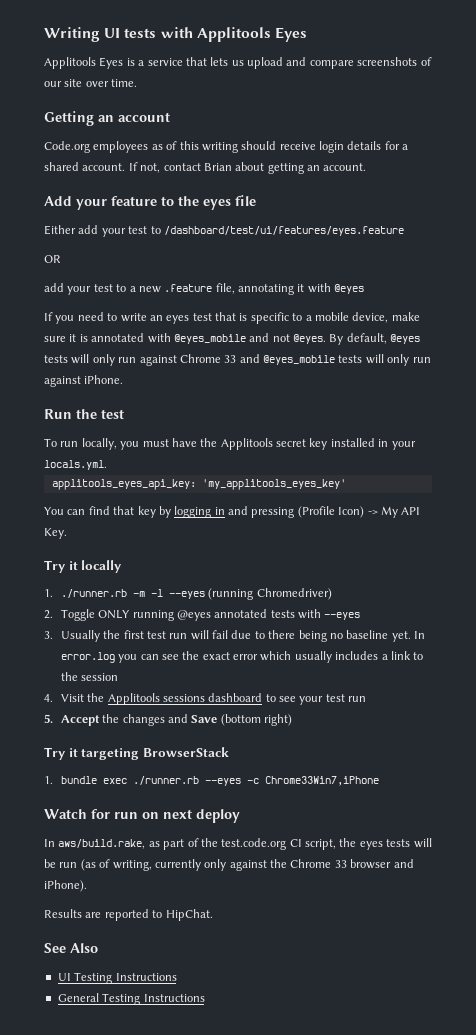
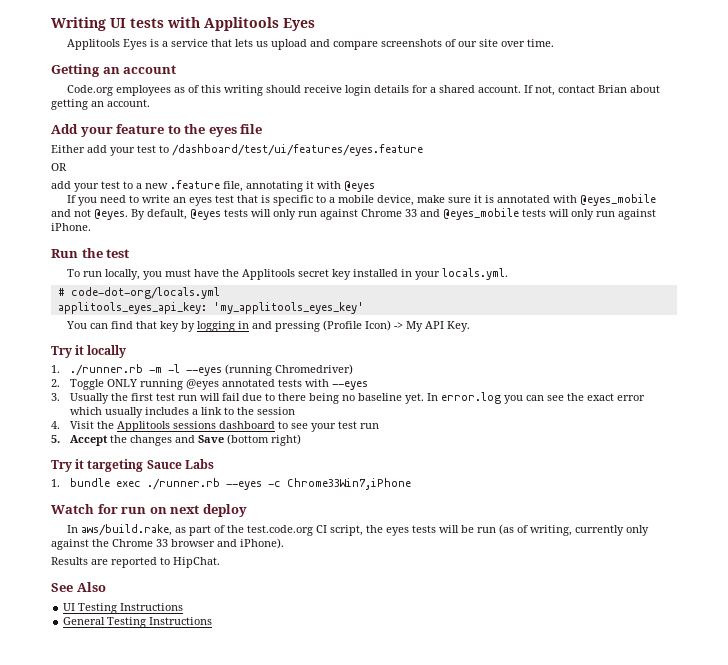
(107, 465) none -> [57,287,220,299] // # code-dot-org/locals.yml
[142,747,229,757] BrowserStack -> [146,459,214,469] Sauce Labs

